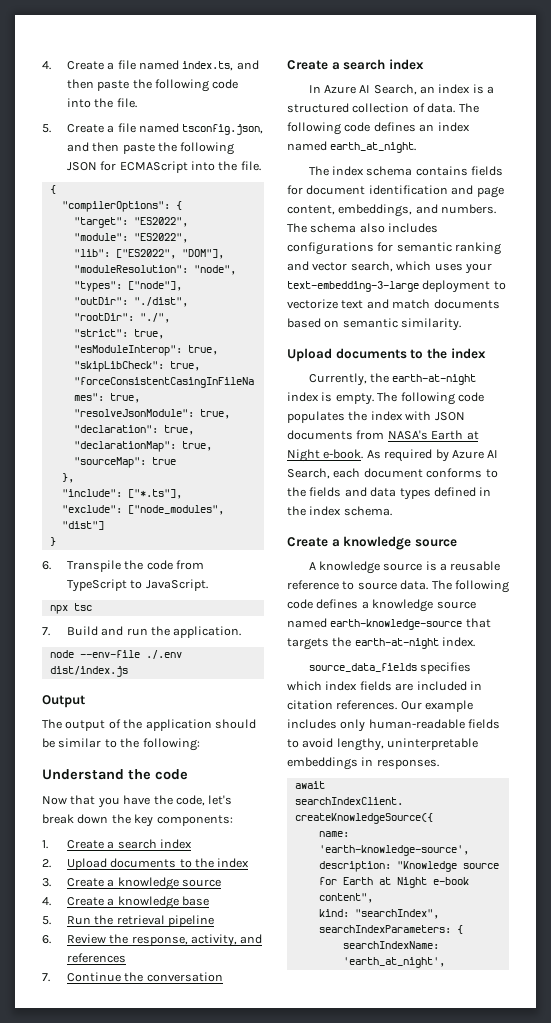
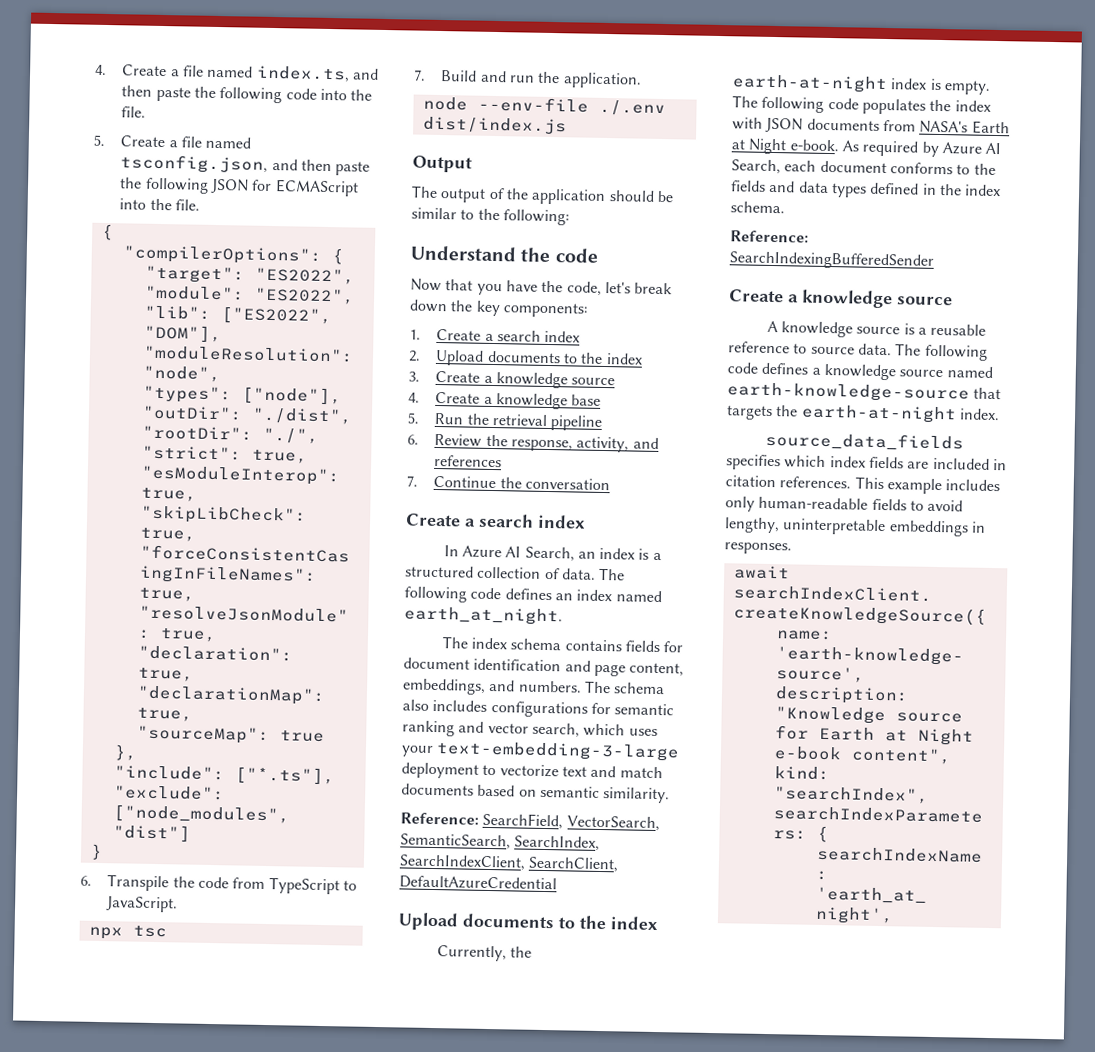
(462, 324) none -> [400,812,660,832] [400,833,601,851] [399,854,620,873] [399,875,557,891] // Reference: SearchField, VectorSearch, SemanticSearch, SearchIndex, SearchIndexClient, SearchClient, DefaultAzureCredential
(392, 511) none -> [730,230,809,243] [729,251,934,270] // Reference: SearchIndexingBufferedSender
[400,701,422,710] Our -> [854,476,884,490] This

